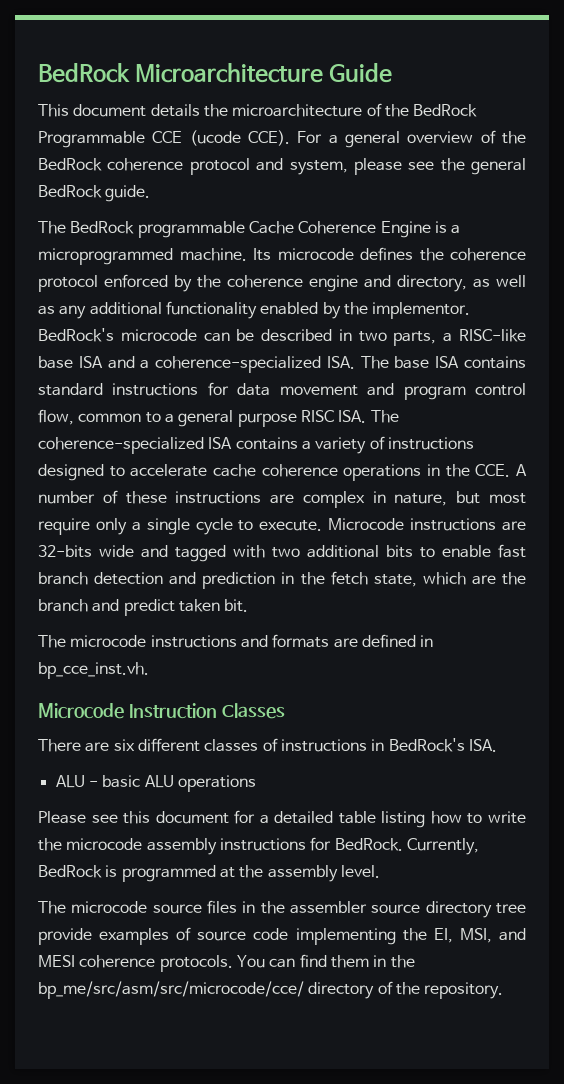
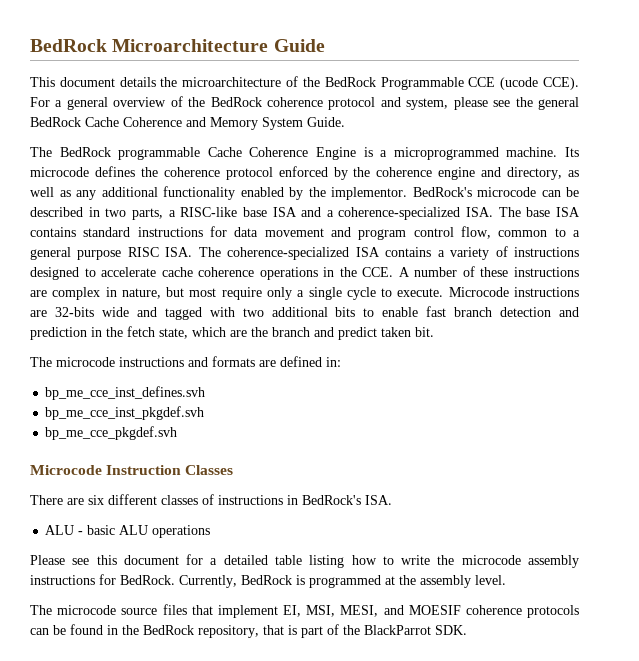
[105,185,151,202] guide. -> [85,117,345,130] Cache Coherence and Memory System Guide.
[420,635,434,647] [38,662,149,679] in bp_cce_inst.vh. -> [326,357,341,367] [45,386,206,400] [45,406,205,420] [45,426,178,440] in: // bp_me_cce_inst_defines.svh // bp_me_cce_inst_pkgdef.svh // bp_me_cce_pkgdef.svh
[242,901,526,918] [38,927,526,945] [38,954,415,972] [38,981,504,999] in the assembler source directory tree provide examples of source code implementing the EI, MSI, and MESI coherence protocols. You can find them in the bp_me/src/asm/src/microcode/cce/ directory of the repository. -> [191,605,580,618] [30,624,467,638] that implement EI, MSI, MESI, and MOESIF coherence protocols can be found in the BedRock repository, that is part of the BlackParrot SDK.

